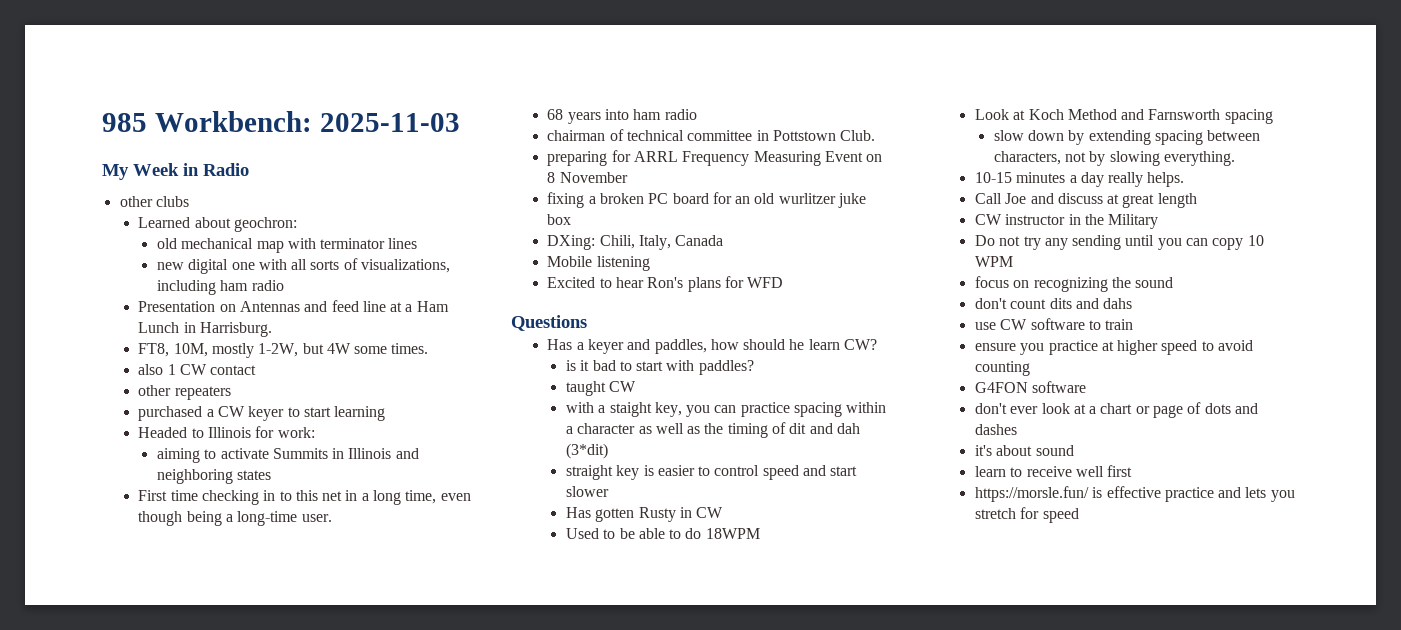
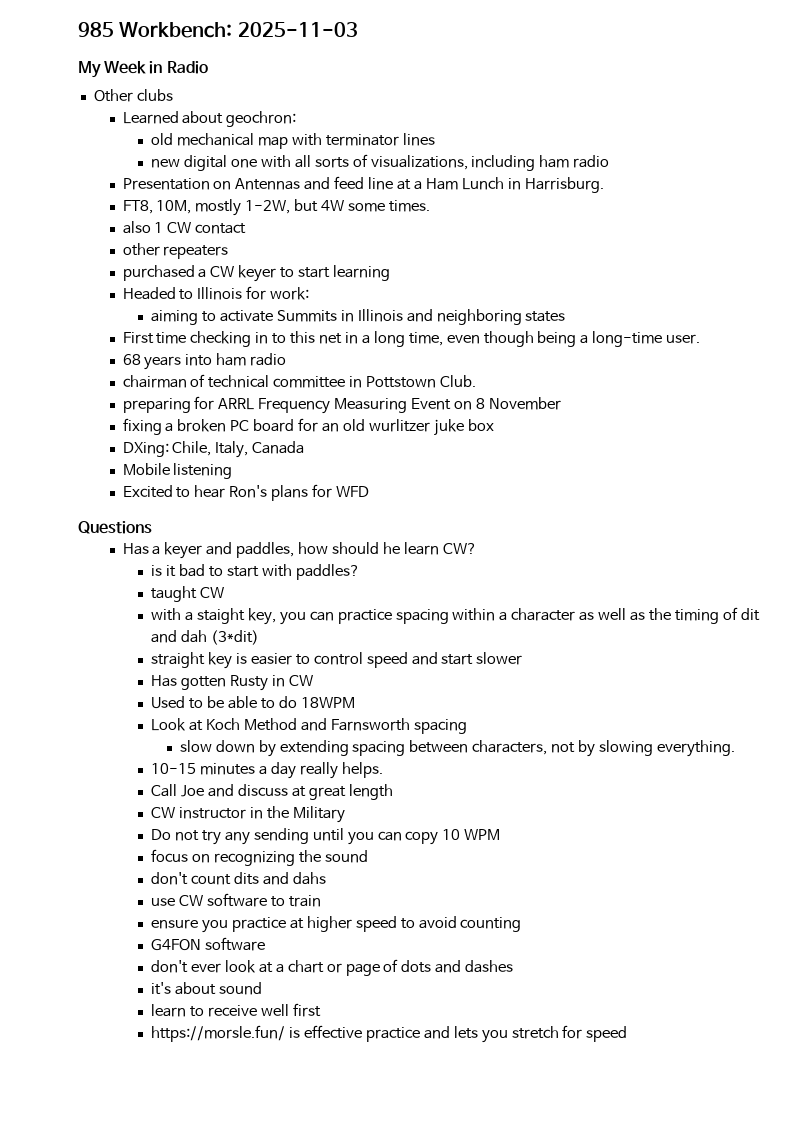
[119,196,153,207] other -> [93,89,133,102] Other
[599,235,635,249] Chili, -> [172,441,212,456] Chile,

